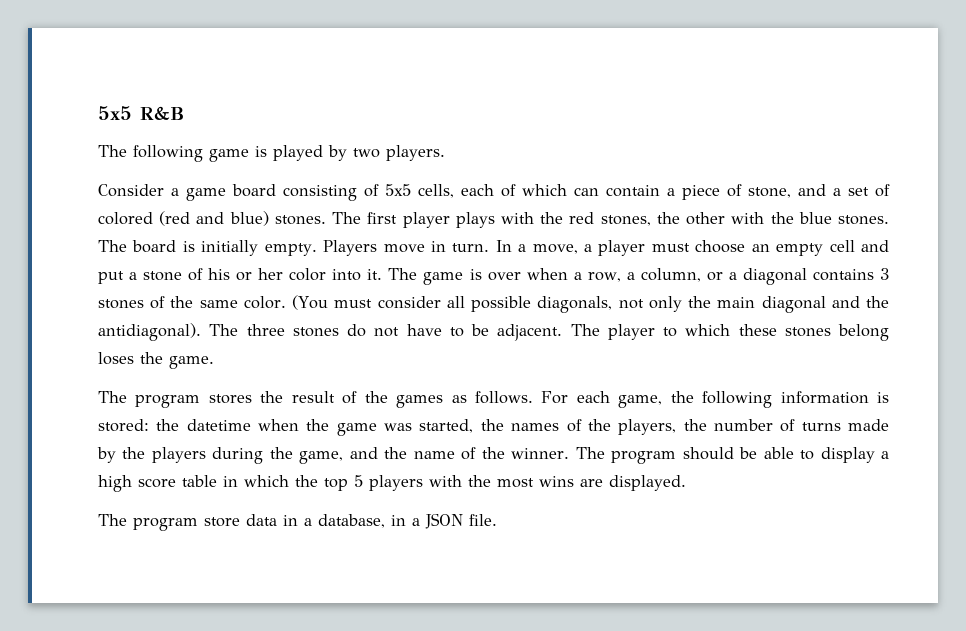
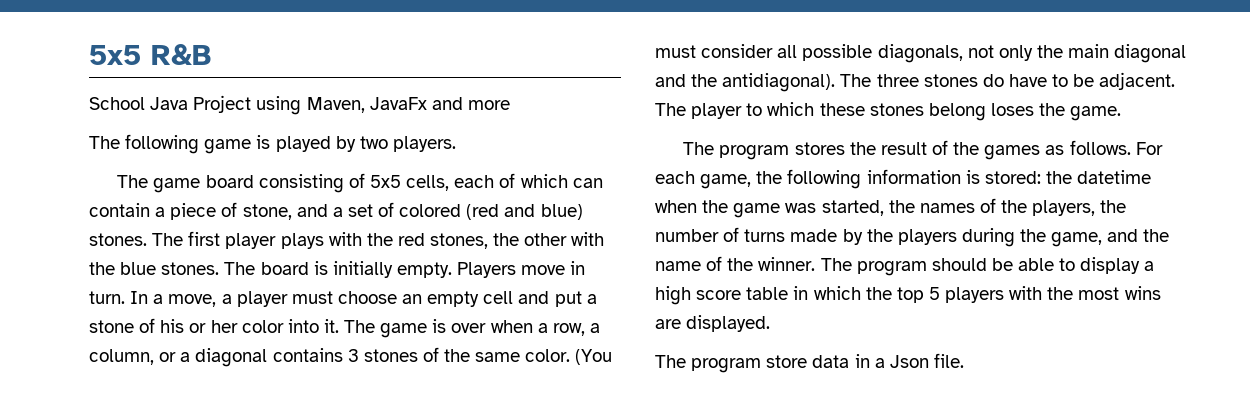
(184, 113) none -> [89,95,510,115] // School Java Project using Maven, JavaFx and more
[98,184,179,197] Consider a -> [117,175,149,188] The
[374,327,400,337] not -> (1004, 80) none
[318,513,463,529] database, in a JSON -> [889,355,929,368] Json

